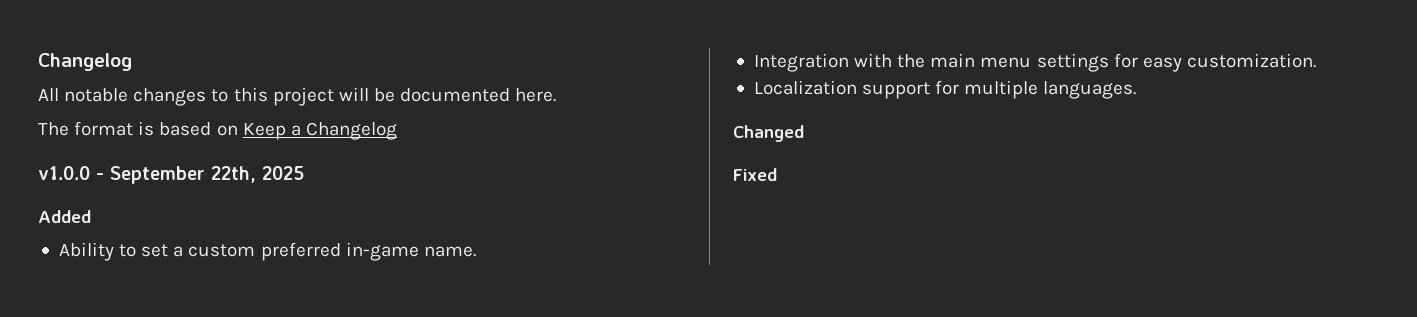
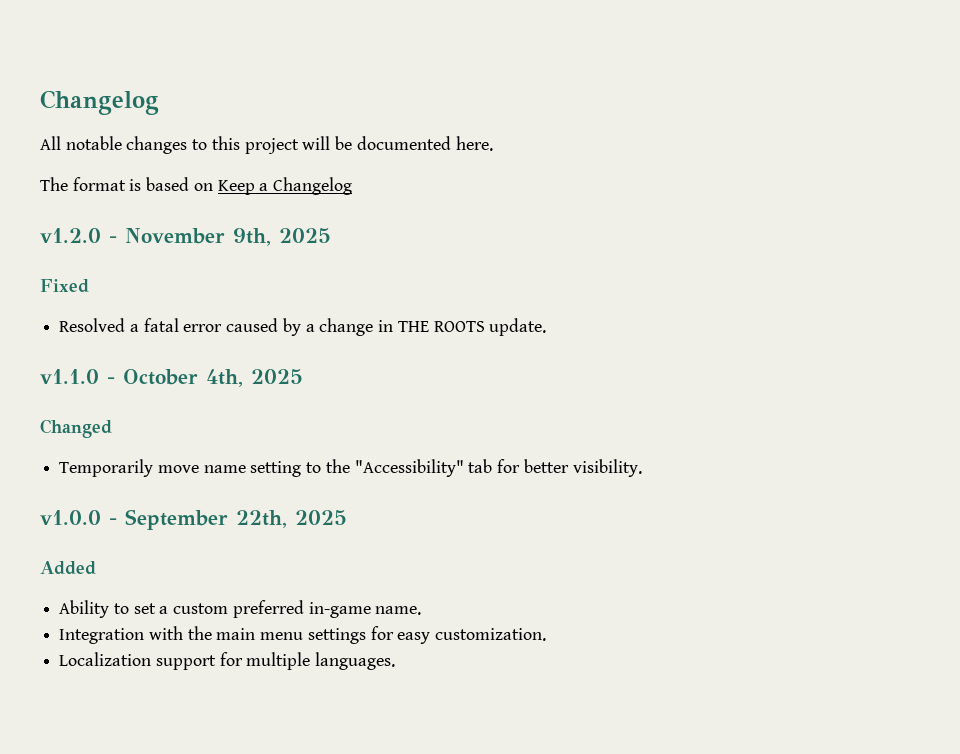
(397, 131) none -> [40,228,331,246] [40,279,89,293] [59,318,547,336] [40,369,303,387] [40,419,112,438] [59,459,642,477] // v1.2.0 - November 9th, 2025 // Fixed // Resolved a fatal error caused by a change in THE ROOTS update. // v1.1.0 - October 4th, 2025 // Changed // Temporarily move name setting to the "Accessibility" tab for better visibility.
[733,125,804,142] [733,168,777,181] // Changed // Fixed -> (396, 661) none

